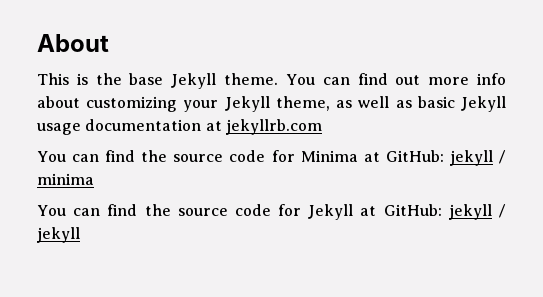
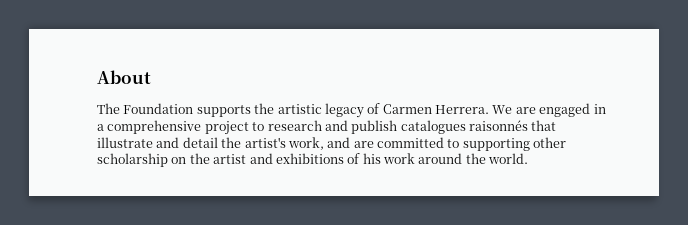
[37,73,506,89] [37,96,507,112] [37,119,322,135] [37,150,507,166] [37,173,94,185] [37,204,506,220] [37,227,80,243] This is the base Jekyll theme. You can find out more info about customizing your Jekyll theme, as well as basic Jekyll usage documentation at jekyllrb.com // You can find the source code for Minima at GitHub: jekyll / minima // You can find the source code for Jekyll at GitHub: jekyll / jekyll -> [97,103,606,118] [97,120,557,135] [97,137,567,151] [97,153,529,167] The Foundation supports the artistic legacy of Carmen Herrera. We are engaged in a comprehensive project to research and publish catalogues raisonnés that illustrate and detail the artist's work, and are committed to supporting other scholarship on the artist and exhibitions of his work around the world.

